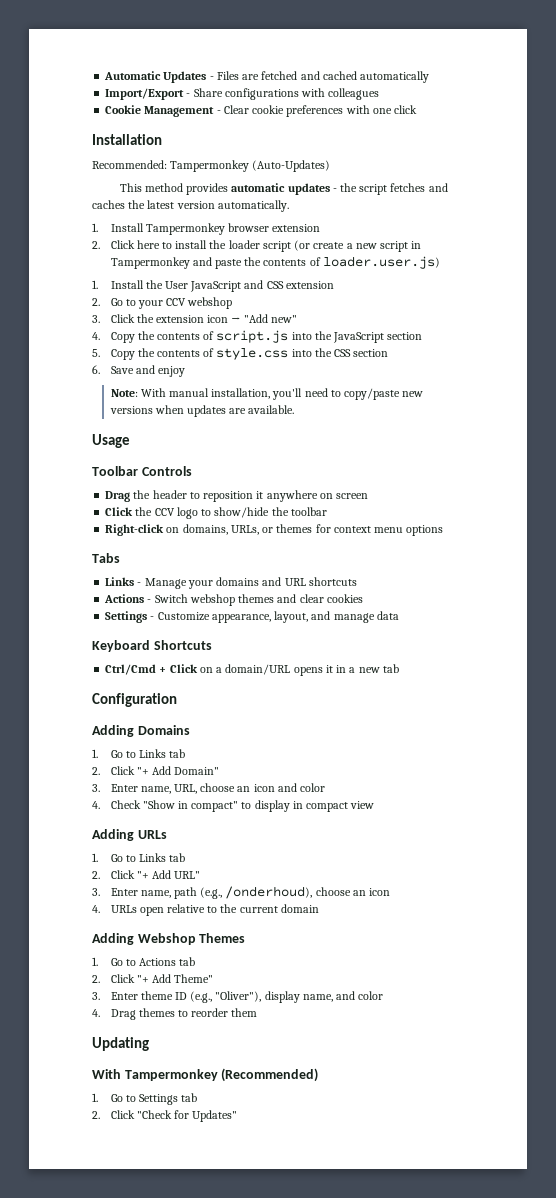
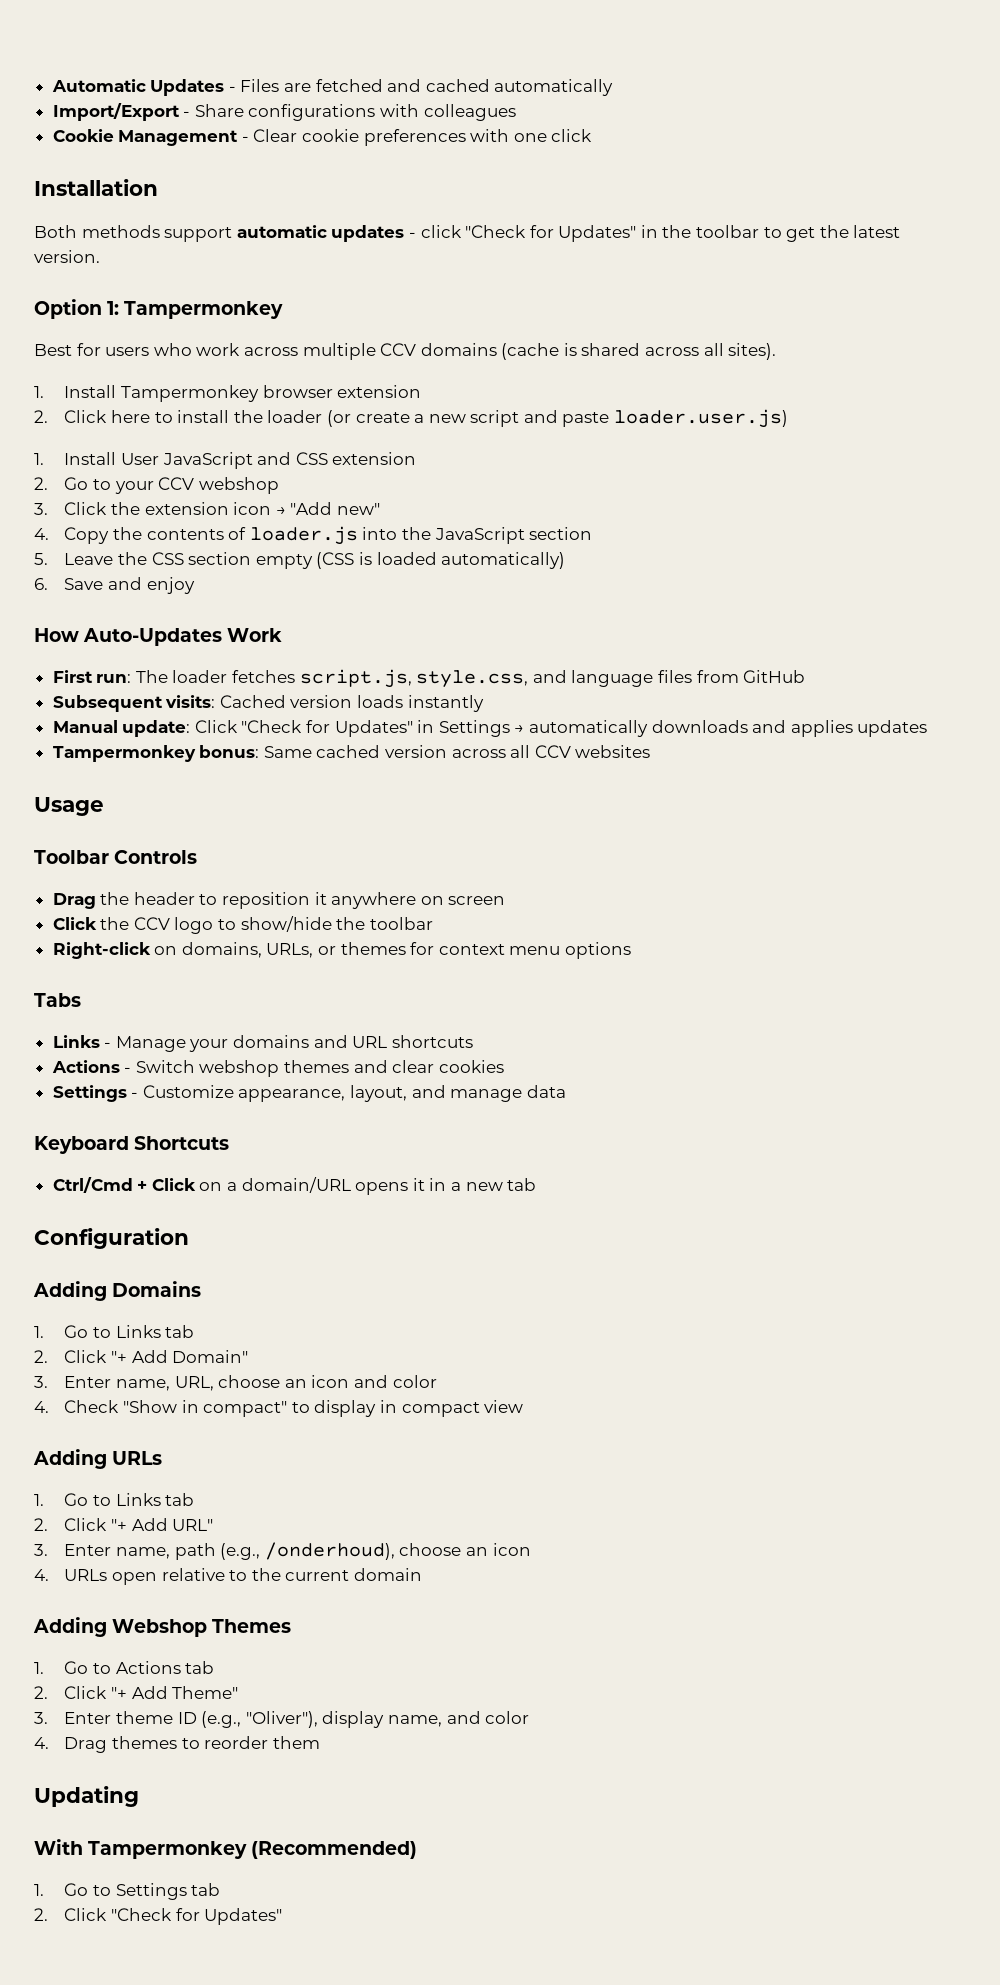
[92,160,331,172] [119,183,448,195] [92,200,289,212] Recommended: Tampermonkey (Auto-Updates) // This method provides automatic updates - the script fetches and caches the latest version automatically. -> [34,225,901,242] [34,250,100,263] [34,299,284,319] [34,343,777,360] Both methods support automatic updates - click "Check for Updates" in the toolbar to get the latest version. // Option 1: Tampermonkey // Best for users who work across multiple CCV domains (cache is shared across all sites).
[262,241,291,252] script -> (323, 416) none
[411,241,422,249] [110,257,321,269] in Tampermonkey and paste the contents of -> [523,410,610,427] and paste
[145,280,163,289] the -> (117, 458) none
[216,330,289,343] script.js -> [249,526,358,545] loader.js
[110,348,389,360] [92,365,185,377] [110,388,424,400] [109,405,295,417] Copy the contents of style.css into the CSS section // 6. Save and enjoy // Note: With manual installation, you'll need to copy/paste new versions when updates are available. -> [64,552,566,569] [34,577,195,594] [34,628,283,646] [52,669,806,688] [52,695,484,712] [52,720,928,737] [52,745,651,762] Leave the CSS section empty (CSS is loaded automatically) // 6. Save and enjoy // How Auto-Updates Work // First run: The loader fetches script.js, style.css, and language files from GitHub // Subsequent visits: Cached version loads instantly // Manual update: Click "Check for Updates" in Settings → automatically downloads and applies updates // Tampermonkey bonus: Same cached version across all CCV websites

